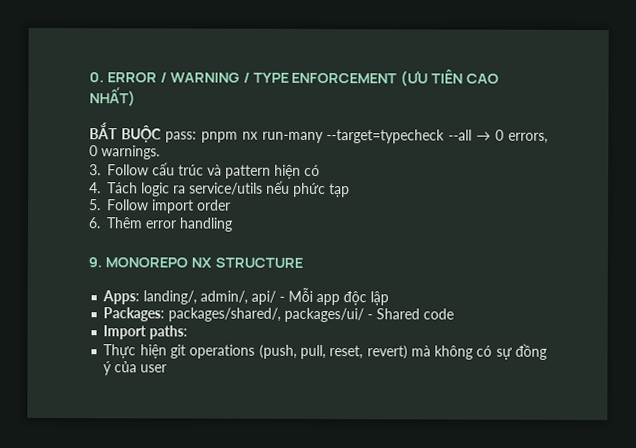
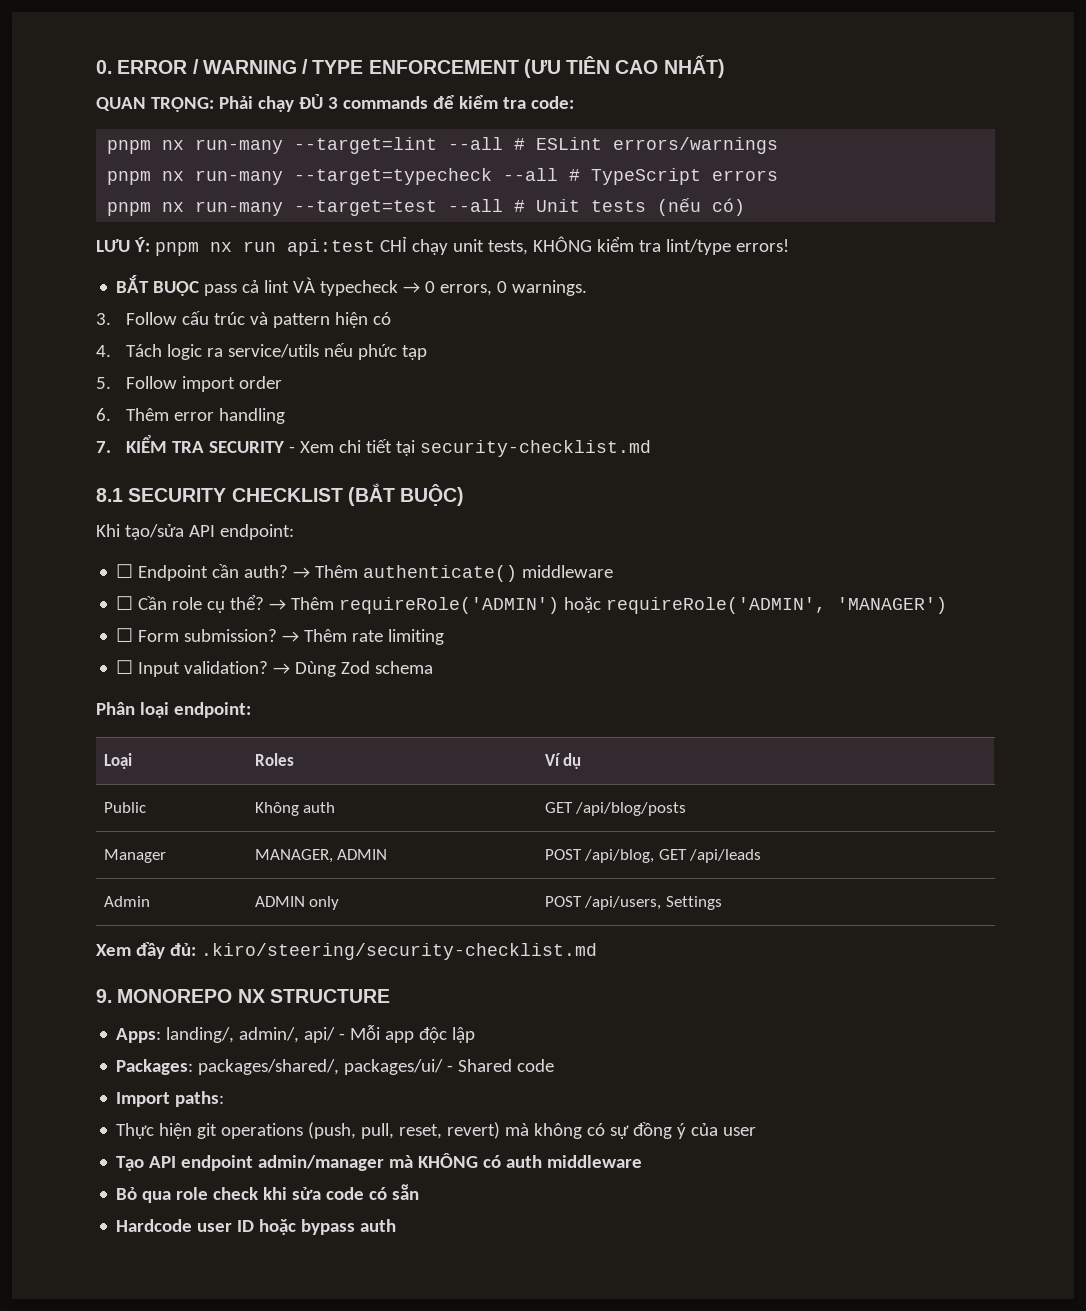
[89,122,197,143] BẮT BUỘC pass: -> [96,94,574,112] [107,137,779,154] QUAN TRỌNG: Phải chạy ĐỦ 3 commands để kiểm tra code: // pnpm nx run-many --target=lint --all # ESLint errors/warnings //
(473, 135) none -> [569,168,779,185] [107,198,746,216] [96,236,789,256] [116,275,399,296] # TypeScript errors // pnpm nx run-many --target=test --all # Unit tests (nếu có) // LƯU Ý: pnpm nx run api:test CHỈ chạy unit tests, KHÔNG kiểm tra lint/type errors! // BẮT BUỘC pass cả lint VÀ typecheck
(233, 224) none -> [96,435,652,457] [96,483,465,506] [96,524,294,540] [116,564,614,582] [116,594,948,614] [116,628,445,645] [116,660,434,677] [96,702,251,718] [103,753,132,769] [254,753,294,766] [544,753,582,769] [103,802,146,813] [254,802,336,816] [544,802,687,816] [103,849,166,863] [254,849,388,863] [544,849,762,863] [103,896,150,907] [254,896,340,910] [544,896,722,910] [96,942,597,960] // 7. KIỂM TRA SECURITY - Xem chi tiết tại security-checklist.md // 8.1 SECURITY CHECKLIST (BẮT BUỘC) // Khi tạo/sửa API endpoint: // ☐ Endpoint cần auth? → Thêm authenticate() middleware // ☐ Cần role cụ thể? → Thêm requireRole('ADMIN') hoặc requireRole('ADMIN', 'MANAGER') // ☐ Form submission? → Thêm rate limiting // ☐ Input validation? → Dùng Zod schema // Phân loại endpoint: // Loại | Roles | Ví dụ // Public | Không auth | GET /api/blog/posts // Manager | MANAGER, ADMIN | POST /api/blog, GET /api/leads // Admin | ADMIN only | POST /api/users, Settings // Xem đầy đủ: .kiro/steering/security-checklist.md
(168, 368) none -> [116,1153,643,1171] [116,1184,420,1203] [116,1219,397,1235] // Tạo API endpoint admin/manager mà KHÔNG có auth middleware // Bỏ qua role check khi sửa code có sẵn // Hardcode user ID hoặc bypass auth

